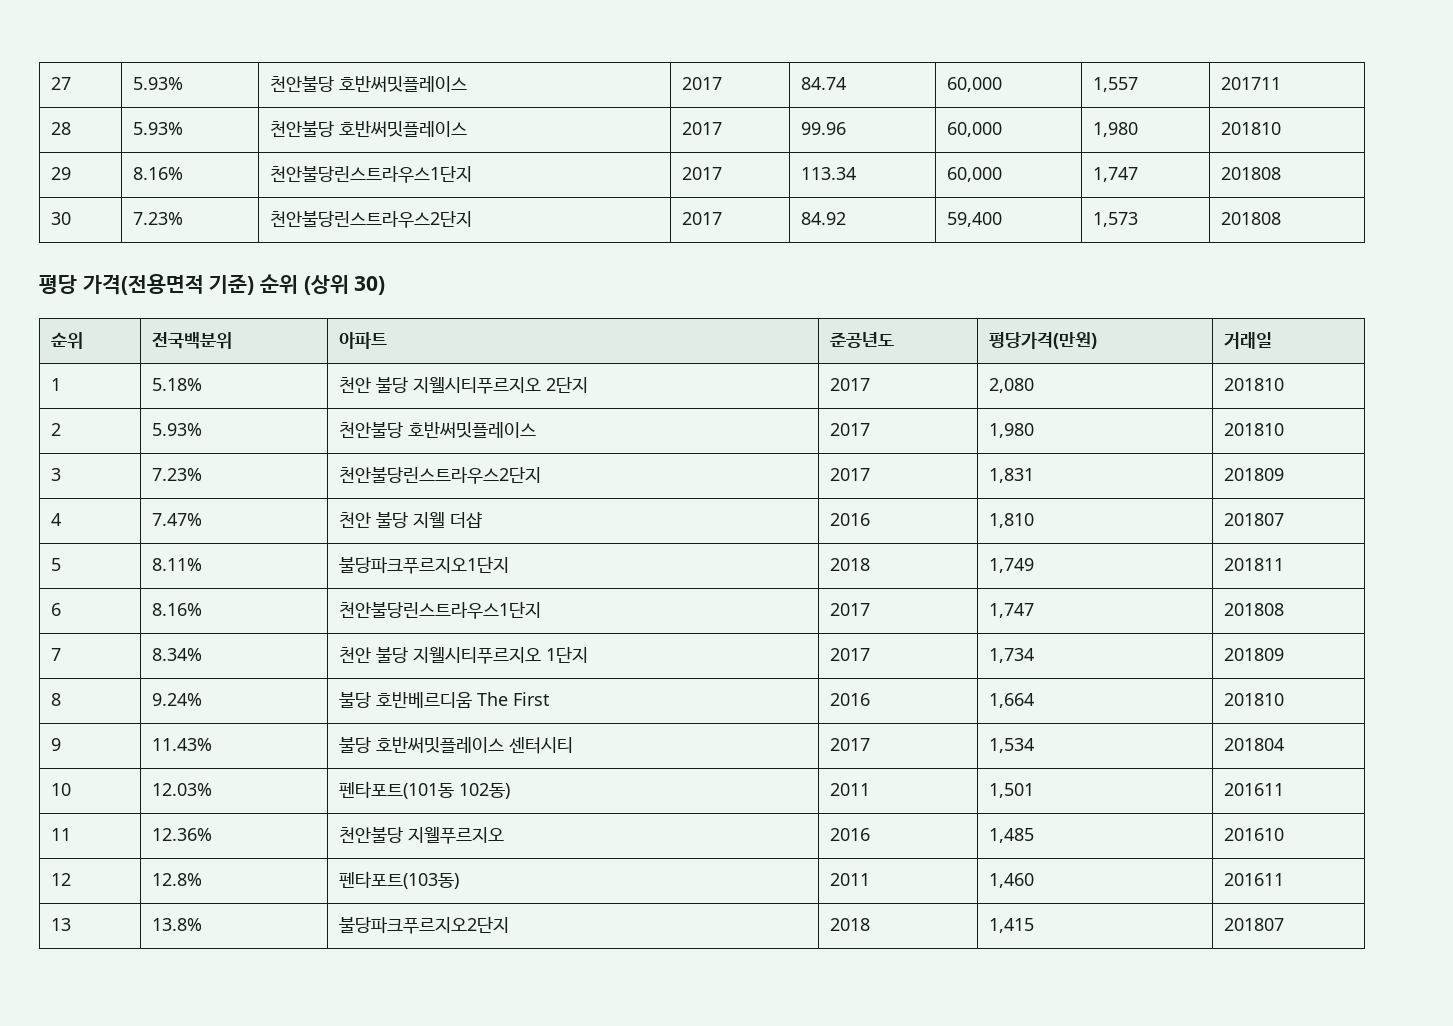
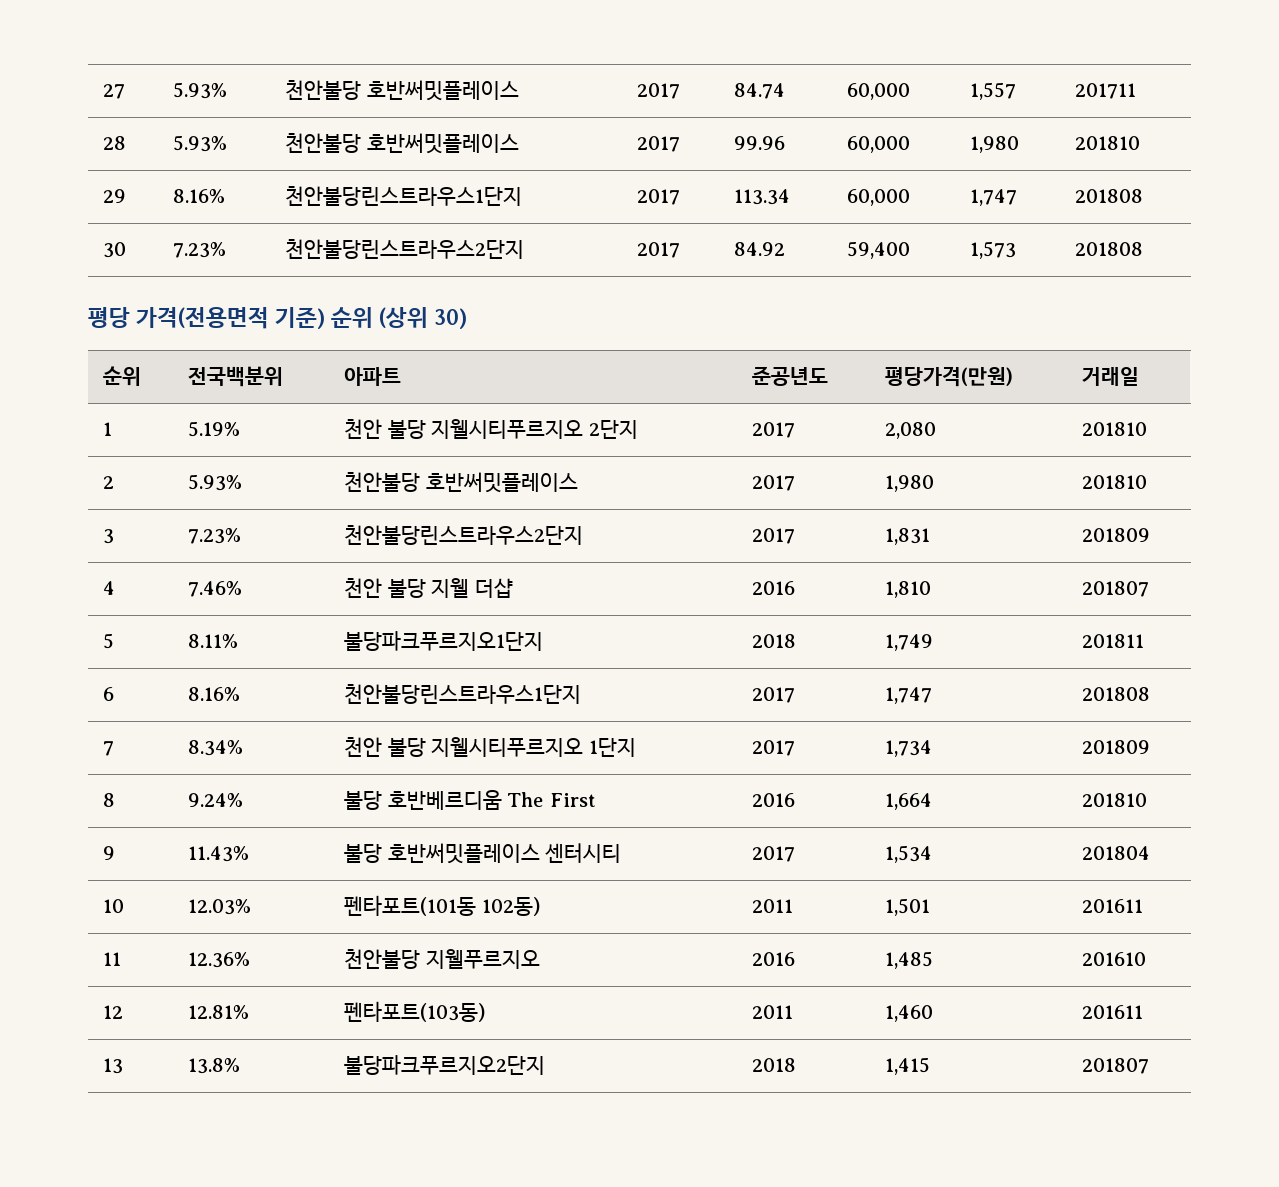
[152,378,203,391] 5.18% -> [188,421,241,437] 5.19%
[152,513,203,526] 7.47% -> [188,581,243,597] 7.46%
[152,873,203,886] 12.8% -> [188,1005,250,1019] 12.81%

